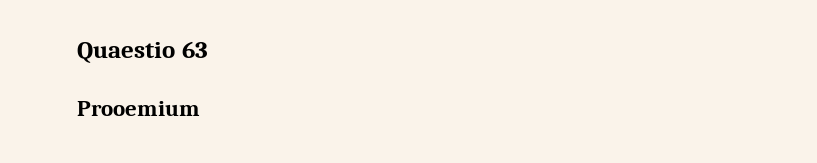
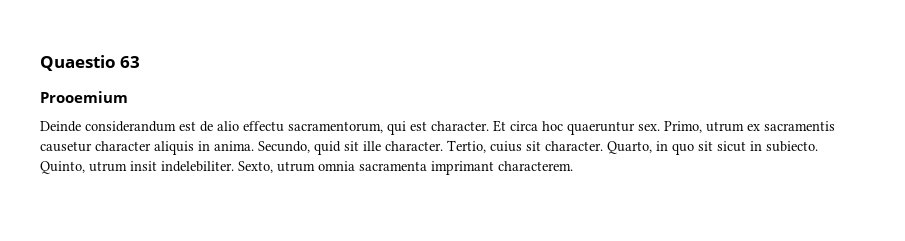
(200, 108) none -> [40,120,835,135] [40,140,818,155] [40,161,573,175] // Deinde considerandum est de alio effectu sacramentorum, qui est character. Et circa hoc quaeruntur sex. Primo, utrum ex sacramentis causetur character aliquis in anima. Secundo, quid sit ille character. Tertio, cuius sit character. Quarto, in quo sit sicut in subiecto. Quinto, utrum insit indelebiliter. Sexto, utrum omnia sacramenta imprimant characterem.

